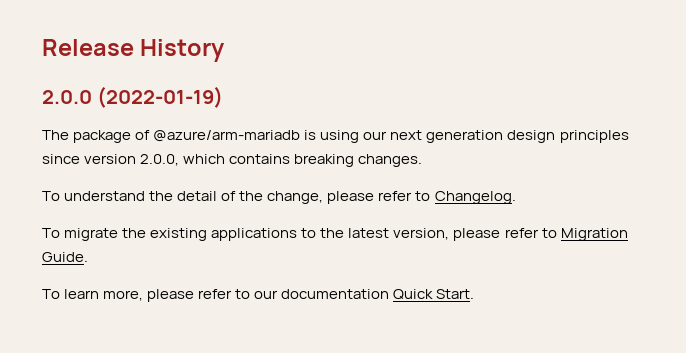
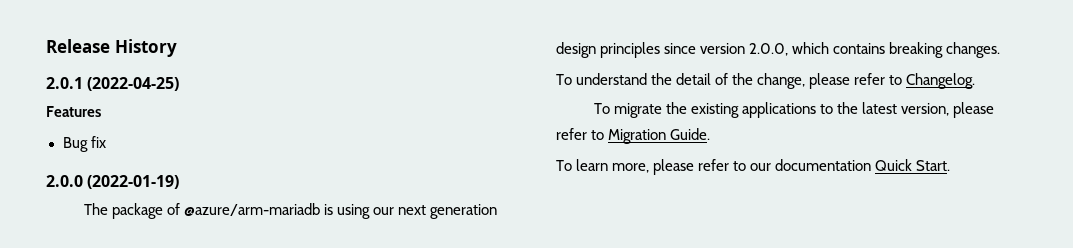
(226, 50) none -> [46,77,180,91] [46,106,101,117] [62,136,106,152] // 2.0.1 (2022-04-25) // Features // Bug fix

